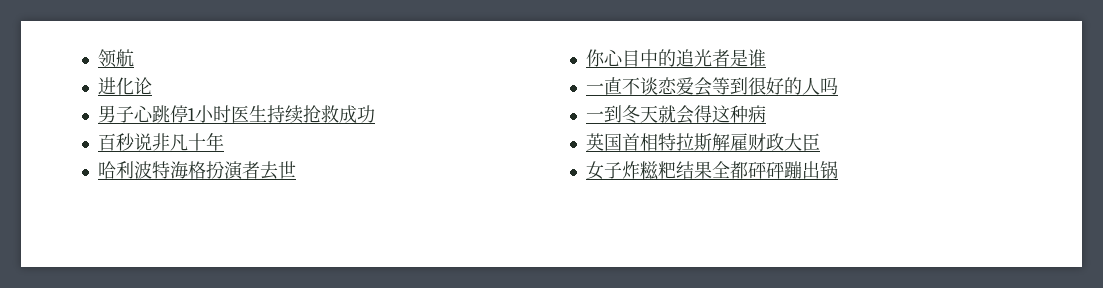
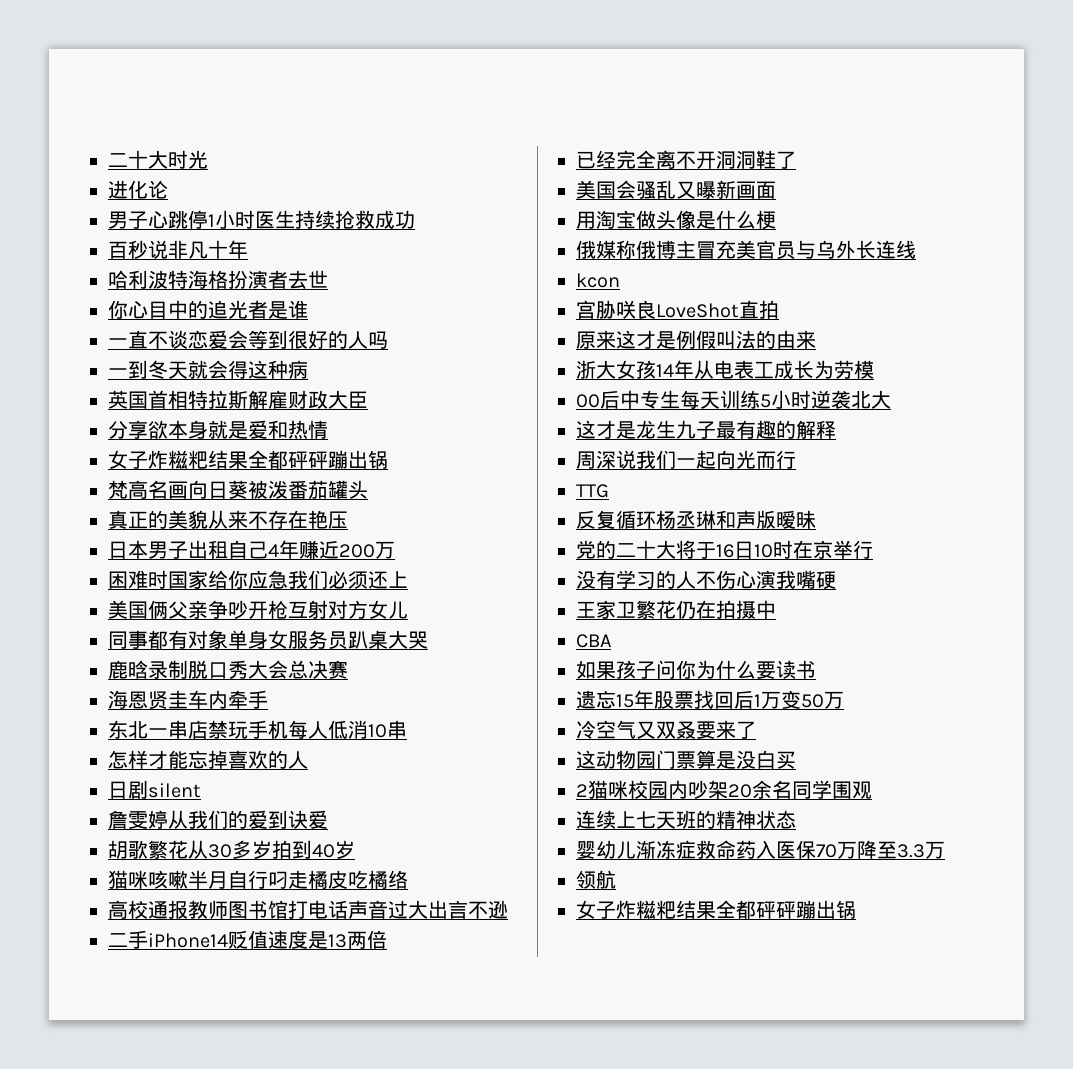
[97,49,134,68] 领航 -> [108,150,208,169] 二十大时光
[585,161,838,180] // 女子炸糍粑结果全都砰砰蹦出锅 -> [108,420,328,439] [108,450,388,469] [108,480,368,500] [108,510,348,529] [108,540,395,559] [108,570,408,589] [108,600,408,619] [108,630,428,650] [108,660,348,679] [108,690,268,710] [108,720,407,739] [108,750,308,769] [108,780,201,799] [108,810,328,829] [108,840,355,859] [108,870,408,889] [108,900,508,919] [108,930,387,949] [576,150,796,169] [576,180,776,199] [576,210,776,230] [576,240,916,260] [576,273,620,288] [576,300,779,319] [576,330,816,349] [576,360,874,379] [576,390,891,409] [576,420,836,439] [576,450,796,469] [576,484,609,498] [576,510,816,529] [576,540,873,559] [576,570,836,590] [576,600,776,619] [576,634,611,648] [576,660,816,679] [576,690,844,709] [576,720,756,739] [576,750,796,769] [576,780,872,799] [576,810,796,829] [576,840,945,859] [576,870,616,889] [576,900,856,919] // 分享欲本身就是爱和热情 // 女子炸糍粑结果全都砰砰蹦出锅 // 梵高名画向日葵被泼番茄罐头 // 真正的美貌从来不存在艳压 // 日本男子出租自己4年赚近200万 // 困难时国家给你应急我们必须还上 // 美国俩父亲争吵开枪互射对方女儿 // 同事都有对象单身女服务员趴桌大哭 // 鹿晗录制脱口秀大会总决赛 // 海恩贤圭车内牵手 // 东北一串店禁玩手机每人低消10串 // 怎样才能忘掉喜欢的人 // 日剧silent // 詹雯婷从我们的爱到诀爱 // 胡歌繁花从30多岁拍到40岁 // 猫咪咳嗽半月自行叼走橘皮吃橘络 // 高校通报教师图书馆打电话声音过大出言不逊 // 二手iPhone14贬值速度是13两倍 // 已经完全离不开洞洞鞋了 // 美国会骚乱又曝新画面 // 用淘宝做头像是什么梗 // 俄媒称俄博主冒充美官员与乌外长连线 // kcon // 宫胁咲良LoveShot直拍 // 原来这才是例假叫法的由来 // 浙大女孩14年从电表工成长为劳模 // 00后中专生每天训练5小时逆袭北大 // 这才是龙生九子最有趣的解释 // 周深说我们一起向光而行 // TTG // 反复循环杨丞琳和声版暧昧 // 党的二十大将于16日10时在京举行 // 没有学习的人不伤心演我嘴硬 // 王家卫繁花仍在拍摄中 // CBA // 如果孩子问你为什么要读书 // 遗忘15年股票找回后1万变50万 // 冷空气又双叒要来了 // 这动物园门票算是没白买 // 2猫咪校园内吵架20余名同学围观 // 连续上七天班的精神状态 // 婴幼儿渐冻症救命药入医保70万降至3.3万 // 领航 // 女子炸糍粑结果全都砰砰蹦出锅

